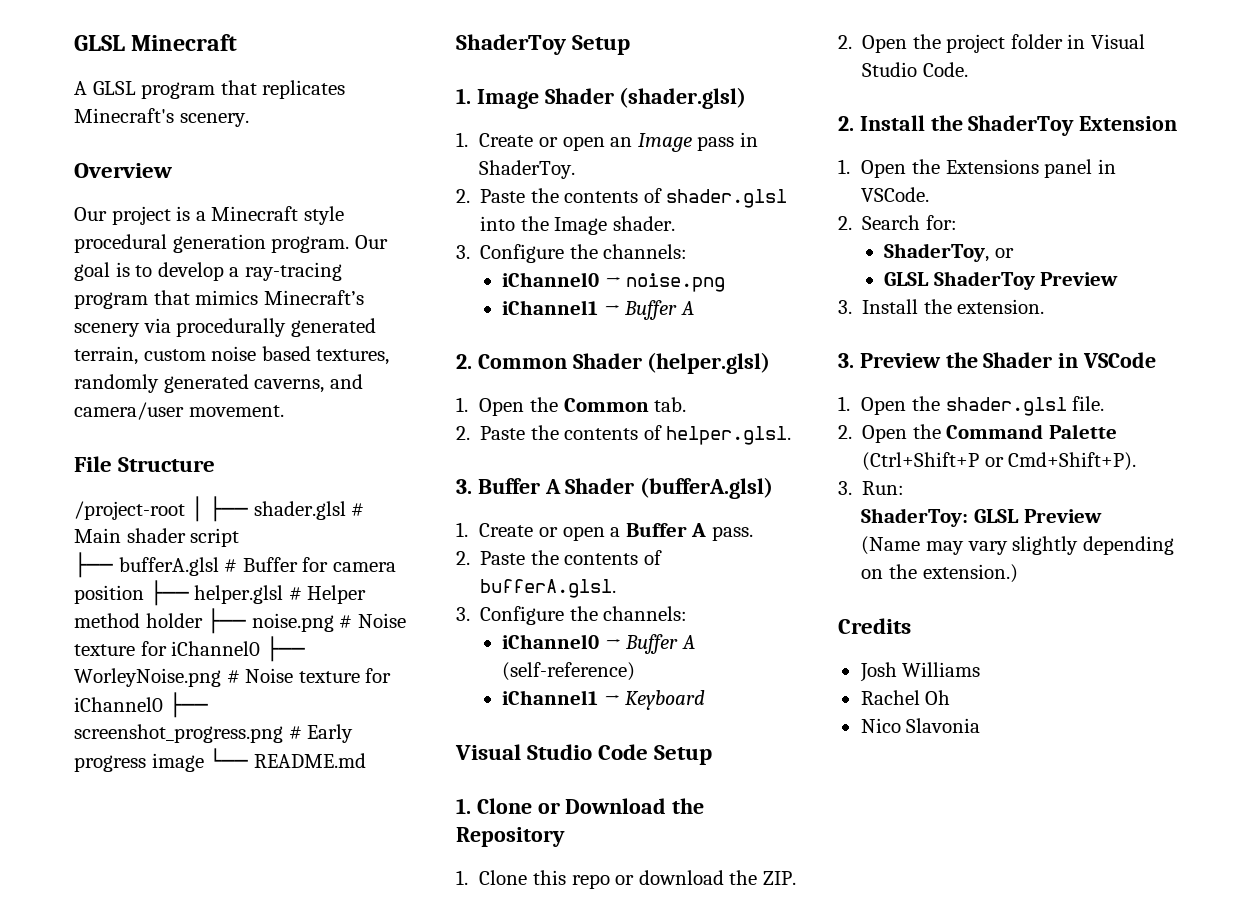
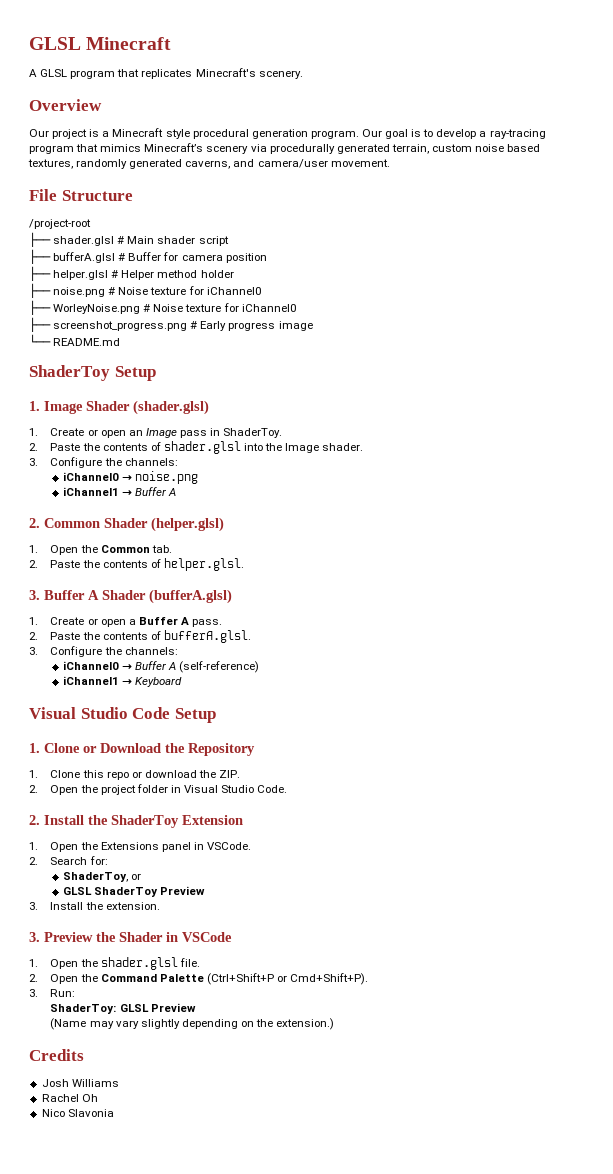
[190,496,204,522] │ -> (91, 224) //
(144, 594) none -> (267, 258) //
(203, 620) none -> (234, 274) //
(261, 648) none -> (261, 291) //
(163, 704) none -> (296, 308) //
(204, 762) none -> (313, 326) //

